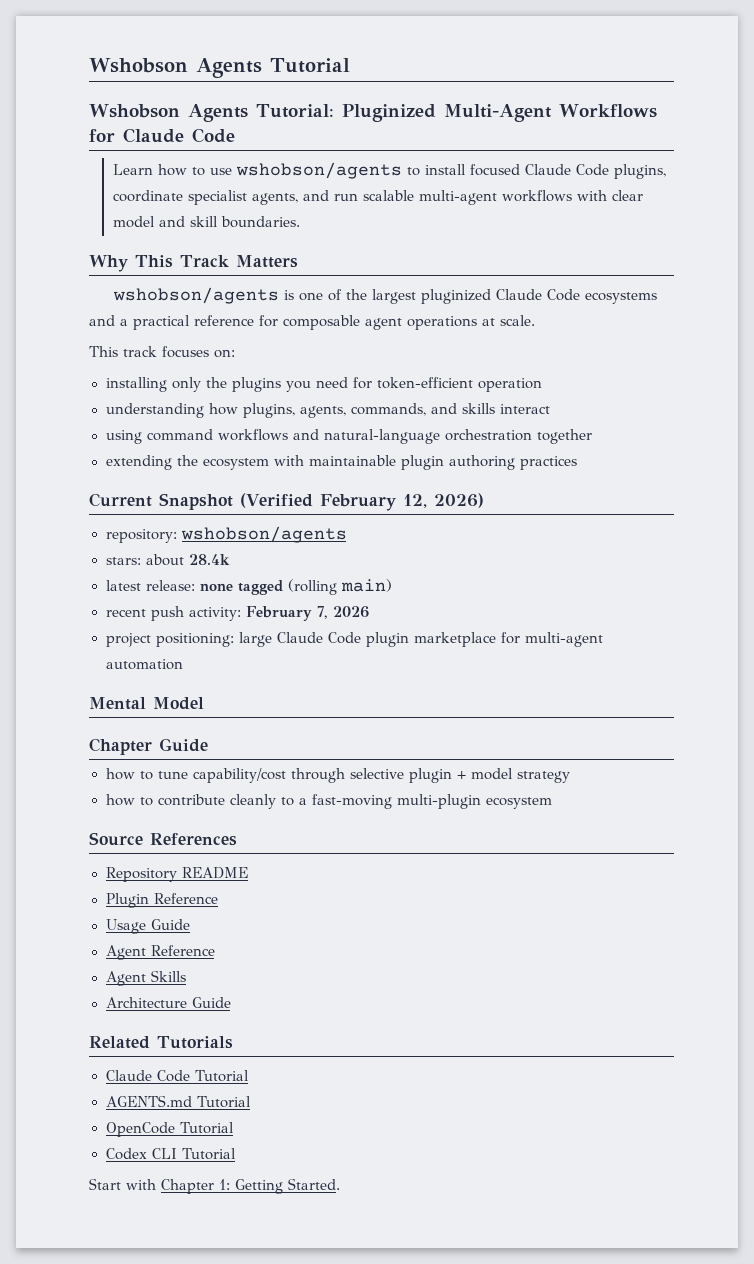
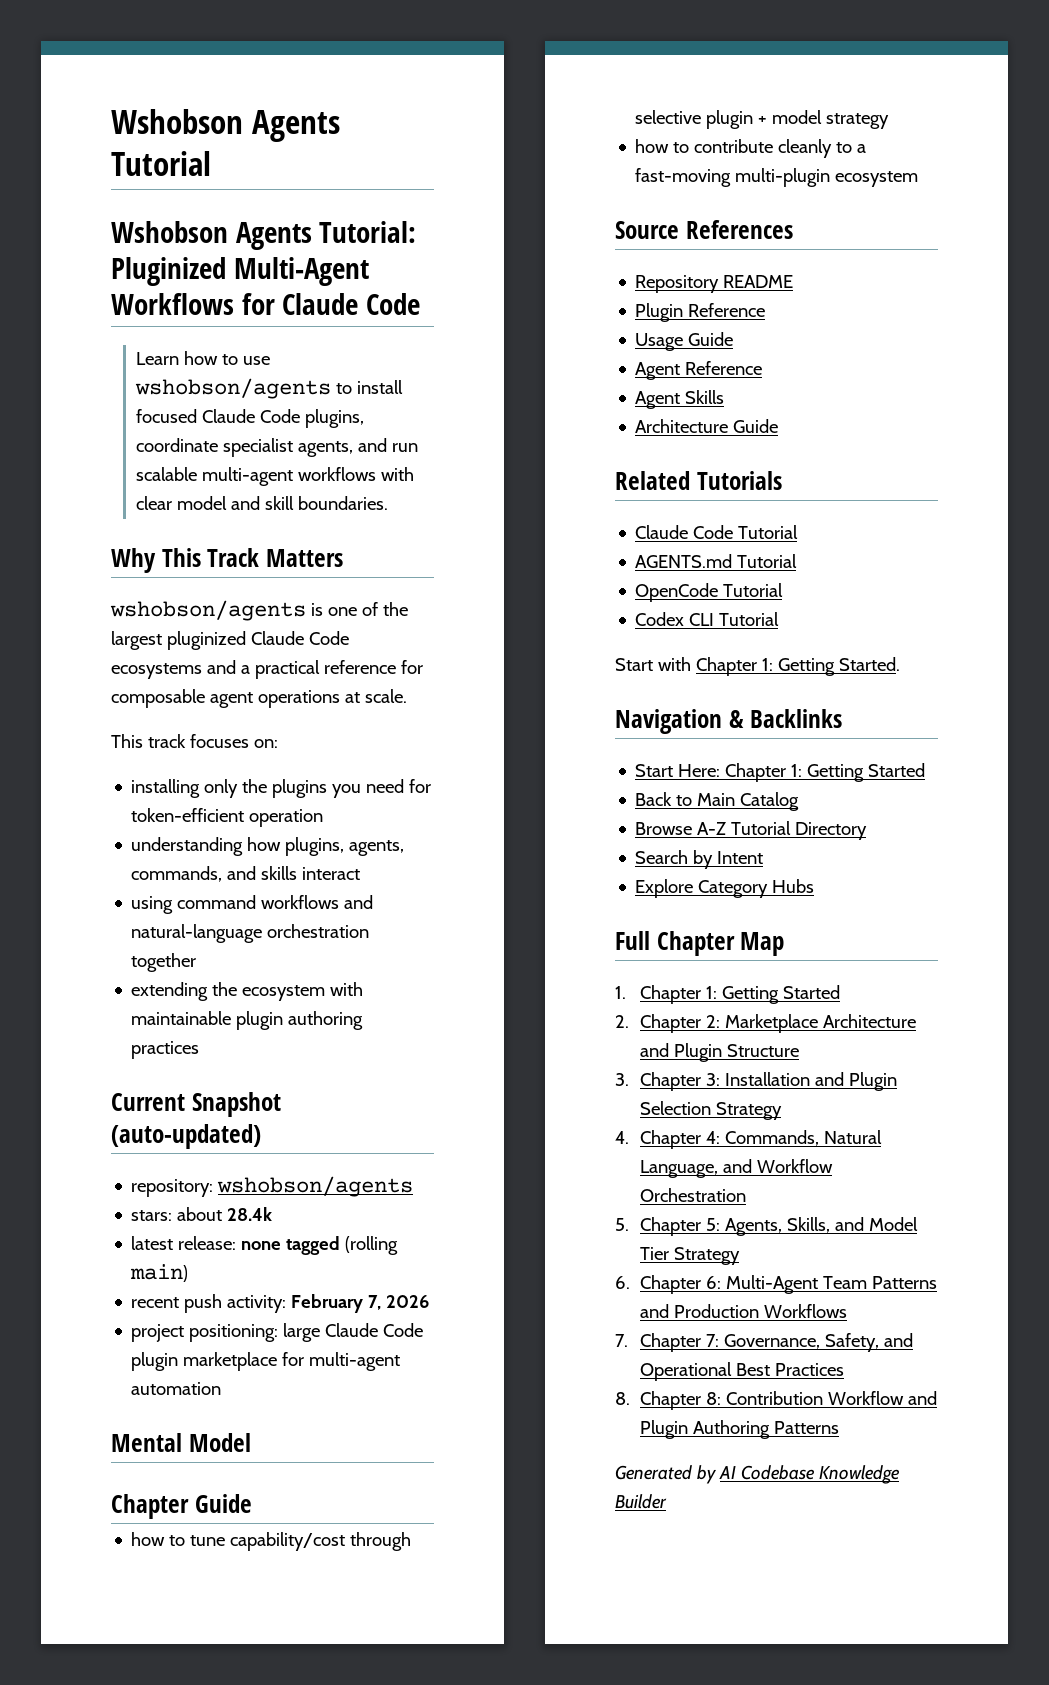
[240,493,484,511] (Verified February 12, 2026) -> [111,1124,261,1149] (auto-updated)
(340, 1184) none -> [615,709,843,734] [635,763,926,782] [635,792,800,811] [635,821,868,840] [635,850,764,869] [635,879,815,898] [615,931,785,956] [615,985,841,1004] [615,1014,917,1033] [640,1043,800,1062] [615,1072,898,1091] [640,1101,783,1120] [615,1130,883,1149] [640,1159,834,1178] [640,1188,747,1202] [615,1217,919,1236] [640,1247,741,1265] [615,1275,938,1294] [640,1304,848,1318] [615,1333,914,1352] [640,1362,845,1381] [615,1391,938,1410] [640,1420,840,1439] [615,1465,900,1484] [615,1494,667,1509] // Navigation & Backlinks // Start Here: Chapter 1: Getting Started // Back to Main Catalog // Browse A-Z Tutorial Directory // Search by Intent // Explore Category Hubs // Full Chapter Map // 1. Chapter 1: Getting Started // 2. Chapter 2: Marketplace Architecture and Plugin Structure // 3. Chapter 3: Installation and Plugin Selection Strategy // 4. Chapter 4: Commands, Natural Language, and Workflow Orchestration // 5. Chapter 5: Agents, Skills, and Model Tier Strategy // 6. Chapter 6: Multi-Agent Team Patterns and Production Workflows // 7. Chapter 7: Governance, Safety, and Operational Best Practices // 8. Chapter 8: Contribution Workflow and Plugin Authoring Patterns // Generated by AI Codebase Knowledge Builder

